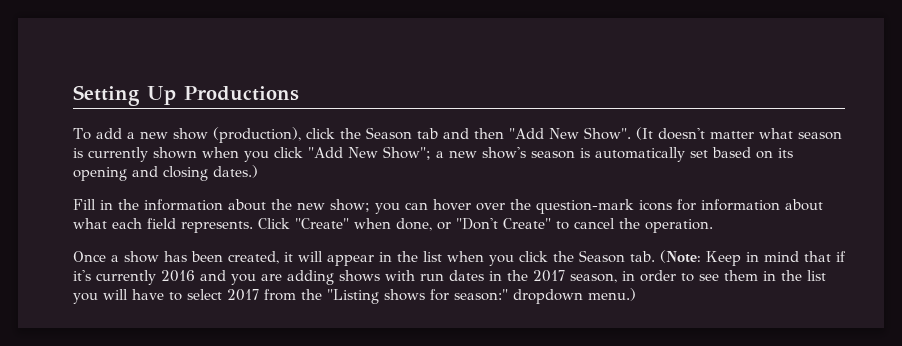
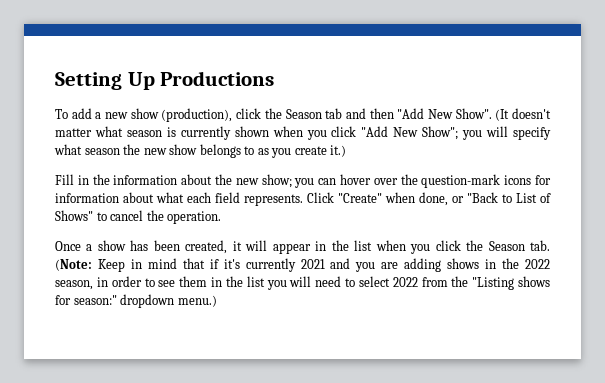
[436,147,793,162] [73,165,258,181] a new show's season is automatically set based on its opening and closing dates.) -> [462,126,552,140] [54,144,347,158] you will specify what season the new show belongs to as you create it.)
[456,218,551,230] "Don't Create" -> [467,192,551,203] [55,210,93,221] "Back to List of Shows"
[161,270,195,282] 2016 -> [300,259,325,269] 2021
[385,270,565,282] with run dates in the 2017 -> [485,258,550,269] in the 2022
[132,289,164,300] have -> [315,276,342,287] need
[227,289,259,301] 2017 -> [392,277,418,287] 2022

